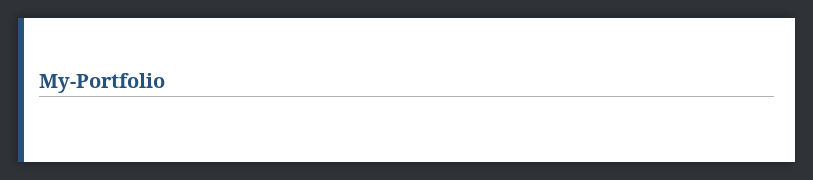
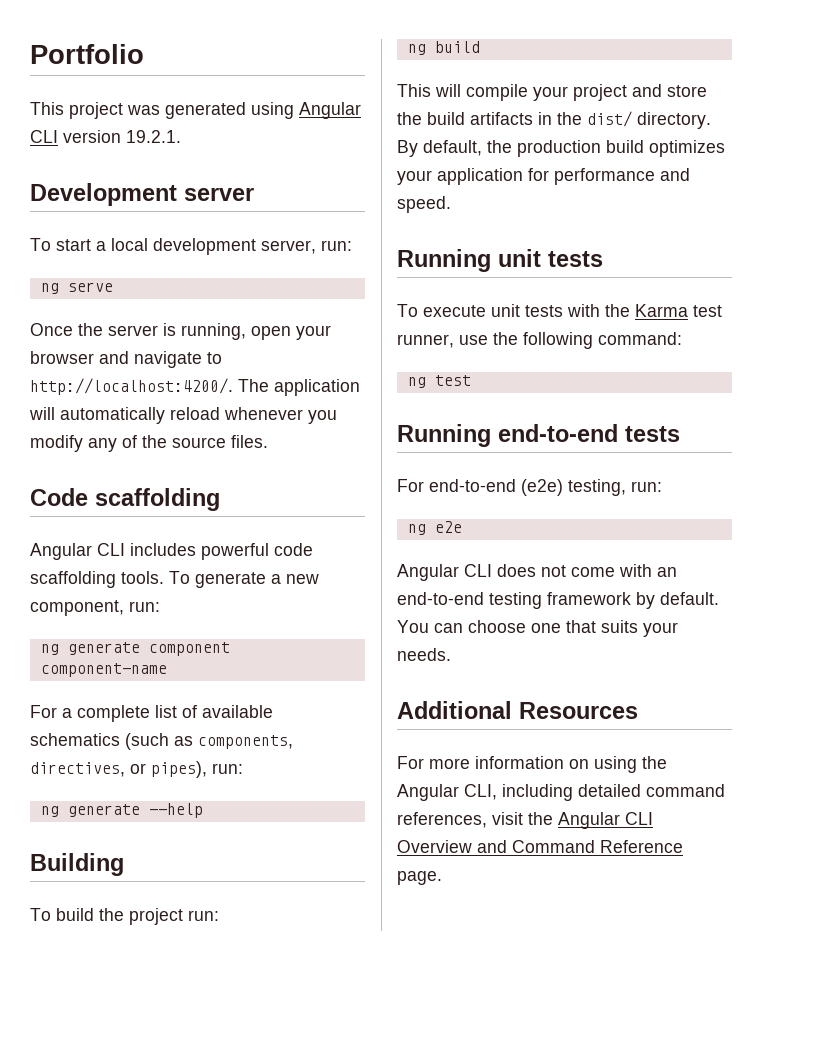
[39,73,165,93] My-Portfolio -> [30,44,144,64] [30,102,361,119] [30,130,181,143] [30,183,254,206] [30,238,352,255] [40,282,113,294] [30,323,331,340] [30,351,222,368] [30,378,360,396] [29,407,337,424] [30,435,268,452] [30,488,220,511] [30,543,313,560] [30,571,319,588] [30,600,160,616] [40,642,230,656] [40,663,167,677] [30,705,273,722] [30,733,293,750] [30,761,243,778] [40,803,203,818] [30,853,124,876] [30,908,219,925] [407,41,480,55] [397,84,707,101] [397,111,711,129] [397,140,725,157] [397,168,690,185] [397,196,451,213] [397,249,603,272] [397,304,722,317] [397,332,682,349] [407,375,471,388] [397,424,680,447] [397,479,662,496] [407,521,462,535] [397,564,677,581] [397,592,719,609] [397,620,678,637] [397,648,451,661] [397,701,638,719] [397,756,667,773] [397,784,725,801] [397,812,653,829] [397,840,683,853] [397,871,442,885] Portfolio // This project was generated using Angular CLI version 19.2.1. // Development server // To start a local development server, run: // ng serve // Once the server is running, open your browser and navigate to http://localhost:4200/. The application will automatically reload whenever you modify any of the source files. // Code scaffolding // Angular CLI includes powerful code scaffolding tools. To generate a new component, run: // ng generate component component-name // For a complete list of available schematics (such as components, directives, or pipes), run: // ng generate --help // Building // To build the project run: // ng build // This will compile your project and store the build artifacts in the dist/ directory. By default, the production build optimizes your application for performance and speed. // Running unit tests // To execute unit tests with the Karma test runner, use the following command: // ng test // Running end-to-end tests // For end-to-end (e2e) testing, run: // ng e2e // Angular CLI does not come with an end-to-end testing framework by default. You can choose one that suits your needs. // Additional Resources // For more information on using the Angular CLI, including detailed command references, visit the Angular CLI Overview and Command Reference page.

